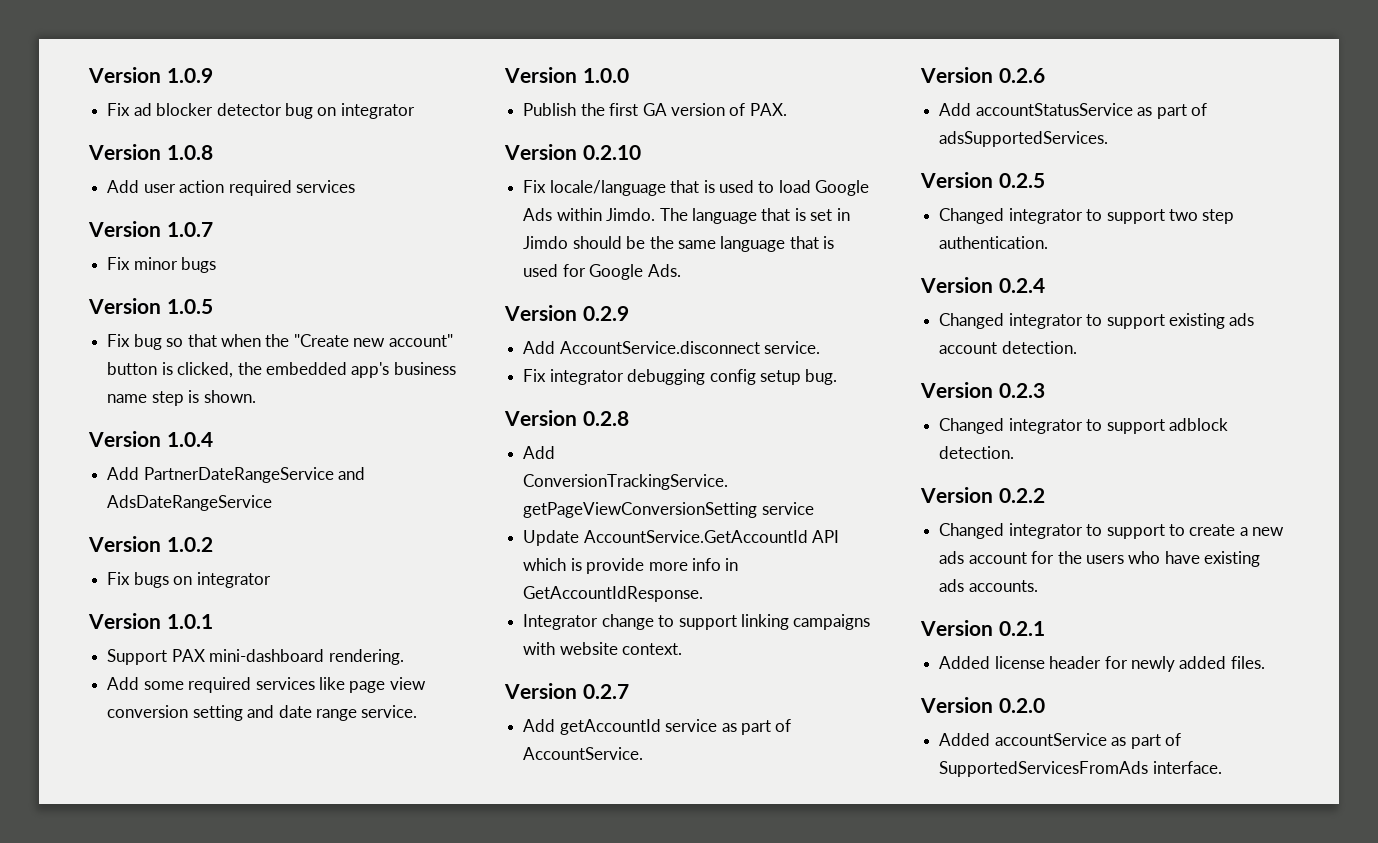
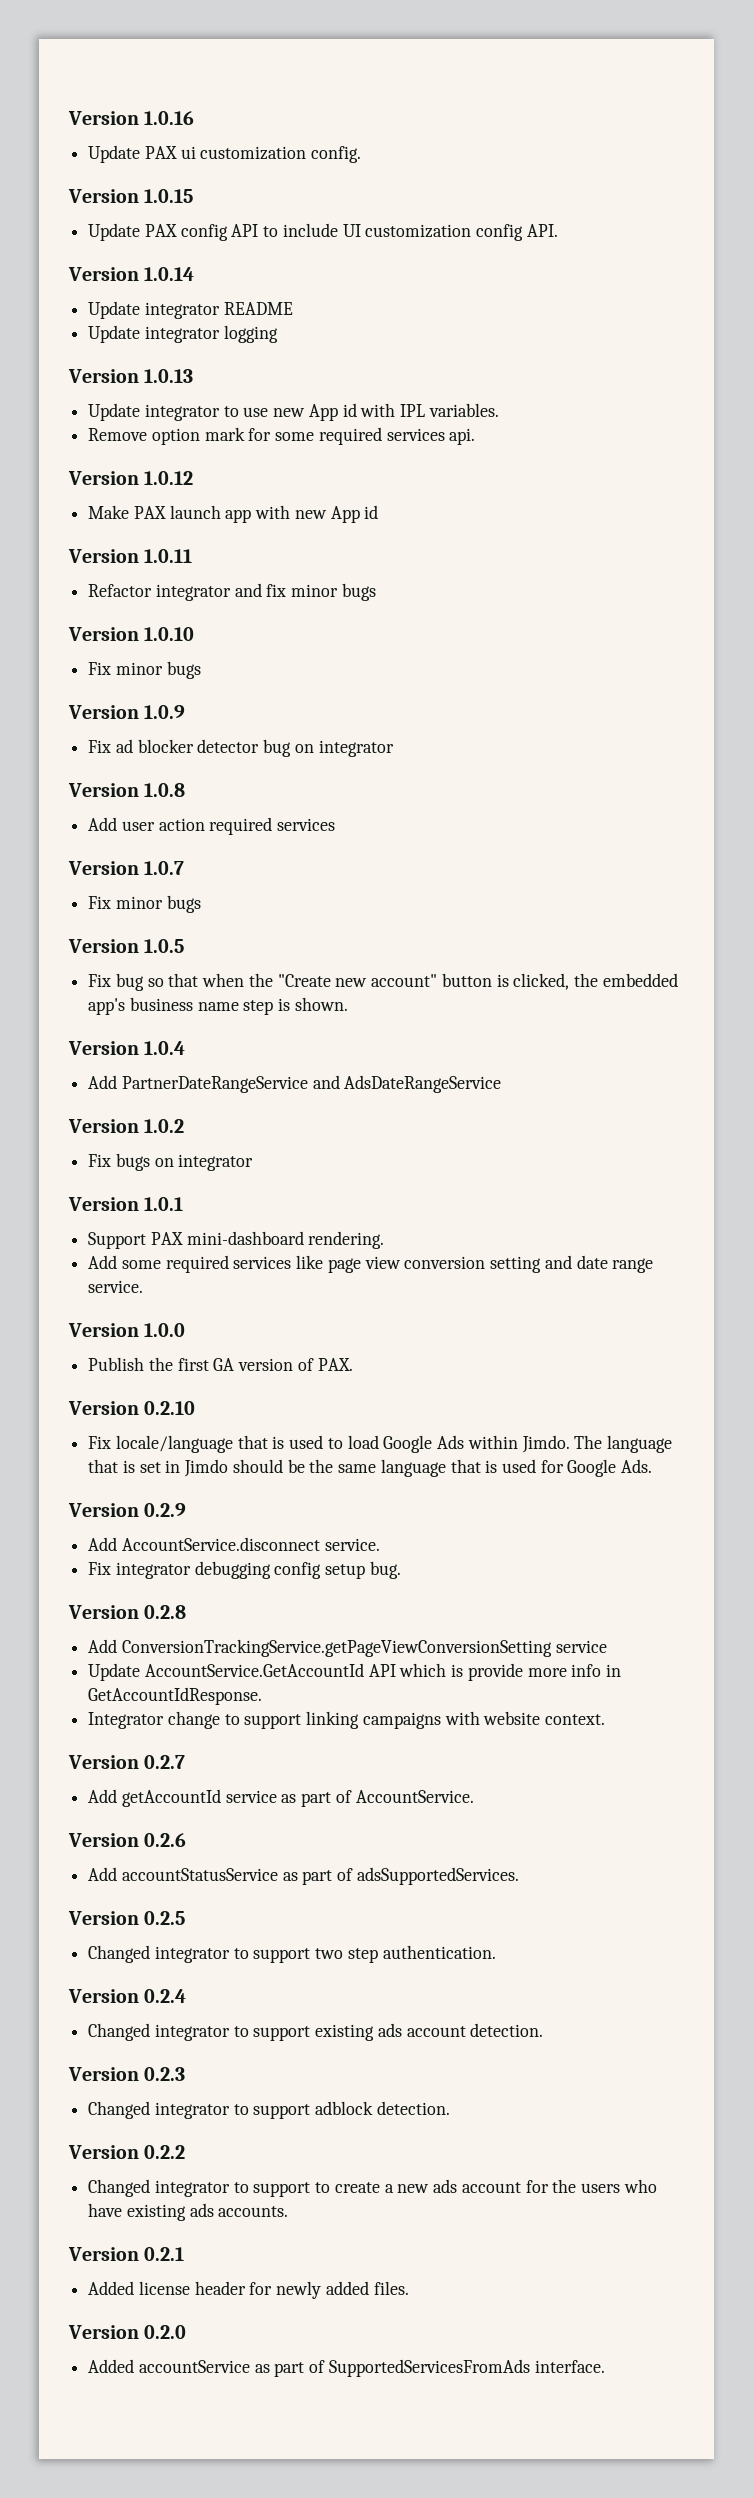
[88,67,161,83] Version -> [68,111,195,125] [88,145,362,163] [68,189,194,203] [88,223,558,241] [68,267,195,281] [88,301,293,319] [88,325,278,343] [68,369,194,383] [88,403,499,421] [88,427,476,445] [68,471,194,485] [88,505,379,523] [68,549,193,563] [88,583,376,601] [68,627,195,641] [88,661,201,679] [68,705,139,719] Version 1.0.16 // Update PAX ui customization config. // Version 1.0.15 // Update PAX config API to include UI customization config API. // Version 1.0.14 // Update integrator README // Update integrator logging // Version 1.0.13 // Update integrator to use new App id with IPL variables. // Remove option mark for some required services api. // Version 1.0.12 // Make PAX launch app with new App id // Version 1.0.11 // Refactor integrator and fix minor bugs // Version 1.0.10 // Fix minor bugs // Version

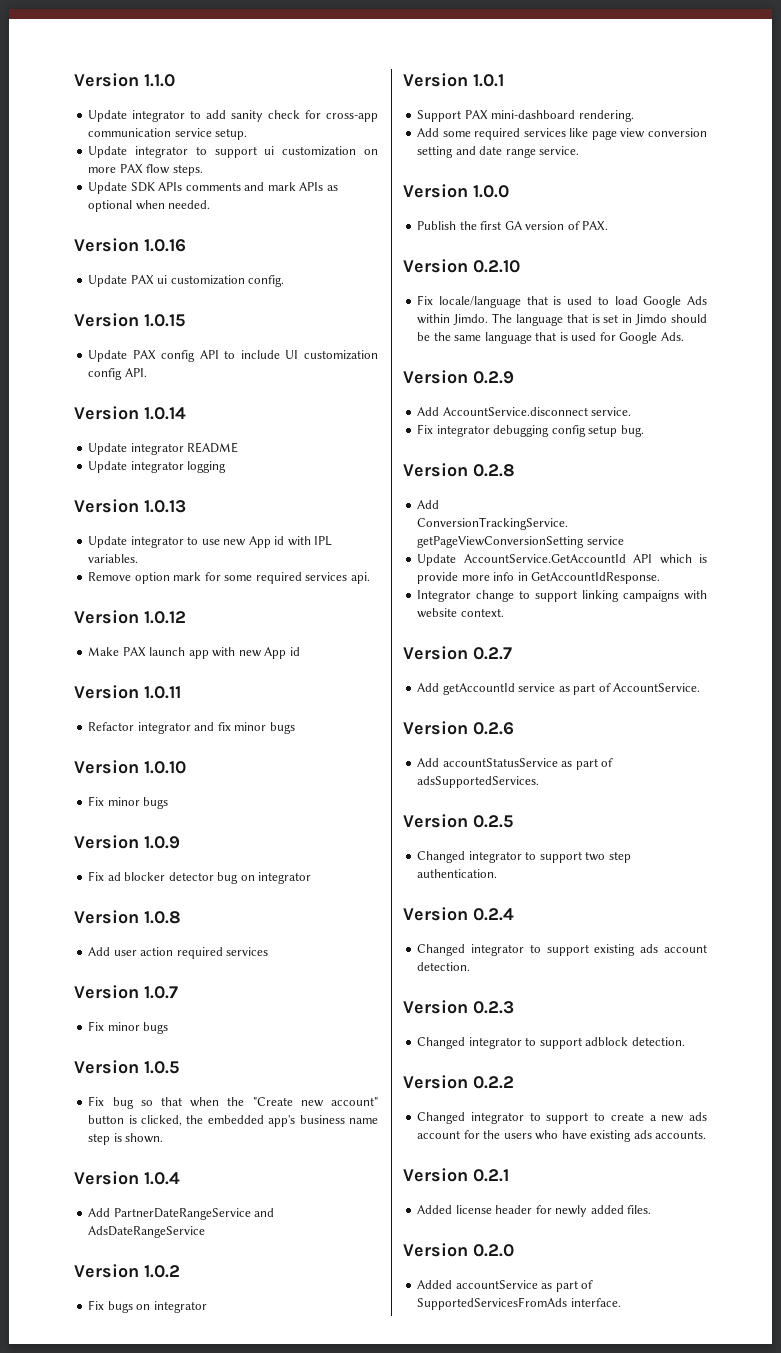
[68,111,139,125] Version -> [74,73,175,87] [88,110,378,122] [88,128,248,140] [88,146,378,158] [88,164,203,176] [88,182,338,194] [88,200,211,212] [74,238,139,252] Version 1.1.0 // Update integrator to add sanity check for cross-app communication service setup. // Update integrator to support ui customization on more PAX flow steps. // Update SDK APIs comments and mark APIs as optional when needed. // Version

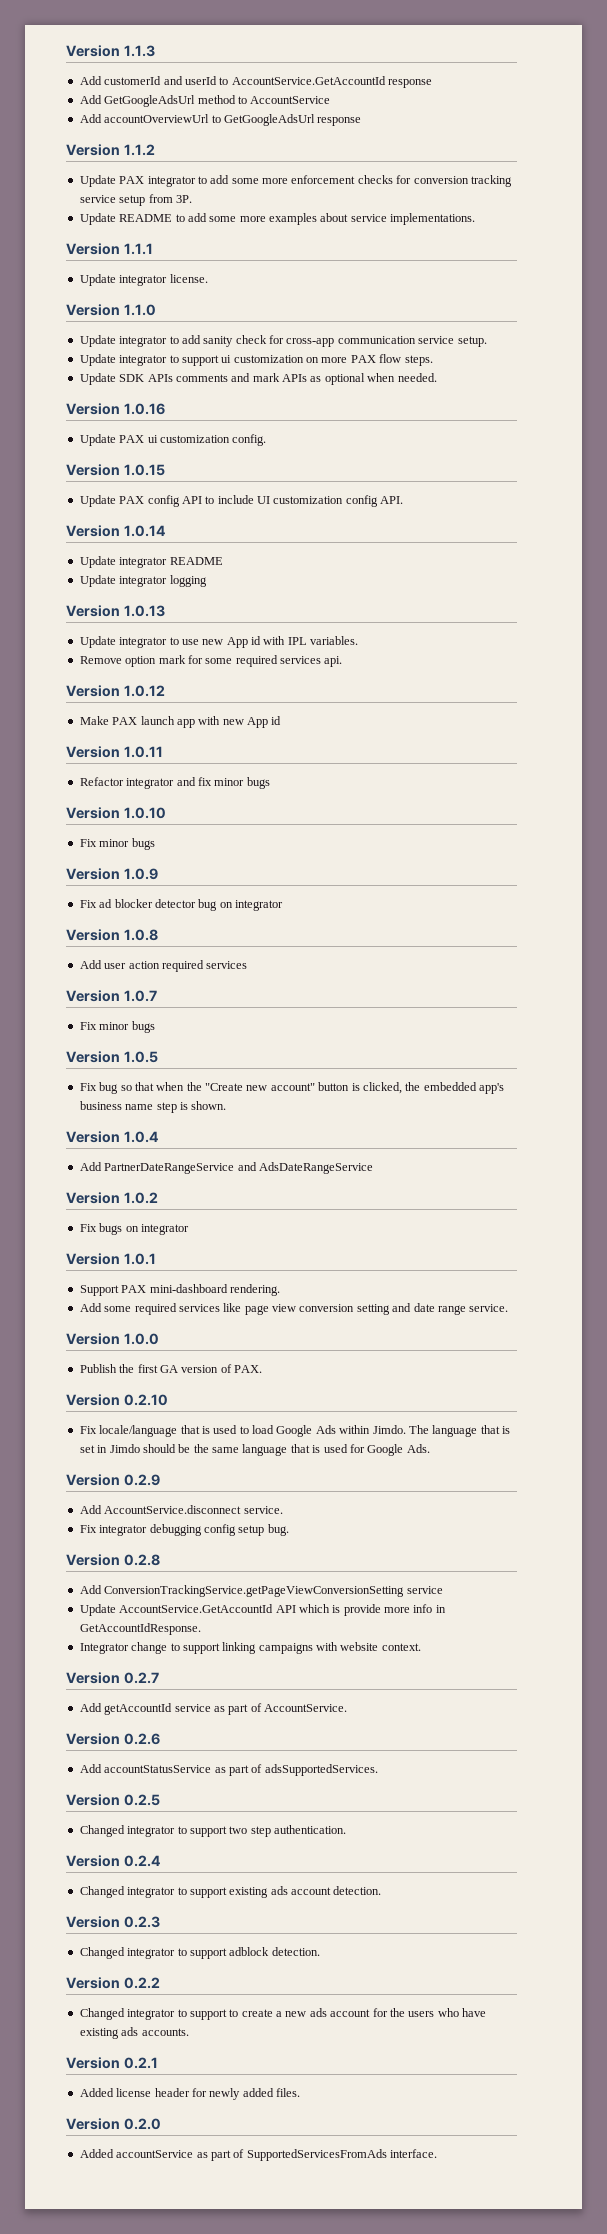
[74,73,139,87] Version -> [66,45,155,57] [79,76,432,88] [79,95,331,107] [79,114,362,126] [66,144,155,156] [79,175,512,187] [79,194,192,206] [79,213,476,225] [66,243,153,255] [79,274,208,286] [66,304,120,316] Version 1.1.3 // Add customerId and userId to AccountService.GetAccountId response // Add GetGoogleAdsUrl method to AccountService // Add accountOverviewUrl to GetGoogleAdsUrl response // Version 1.1.2 // Update PAX integrator to add some more enforcement checks for conversion tracking service setup from 3P. // Update README to add some more examples about service implementations. // Version 1.1.1 // Update integrator license. // Version

